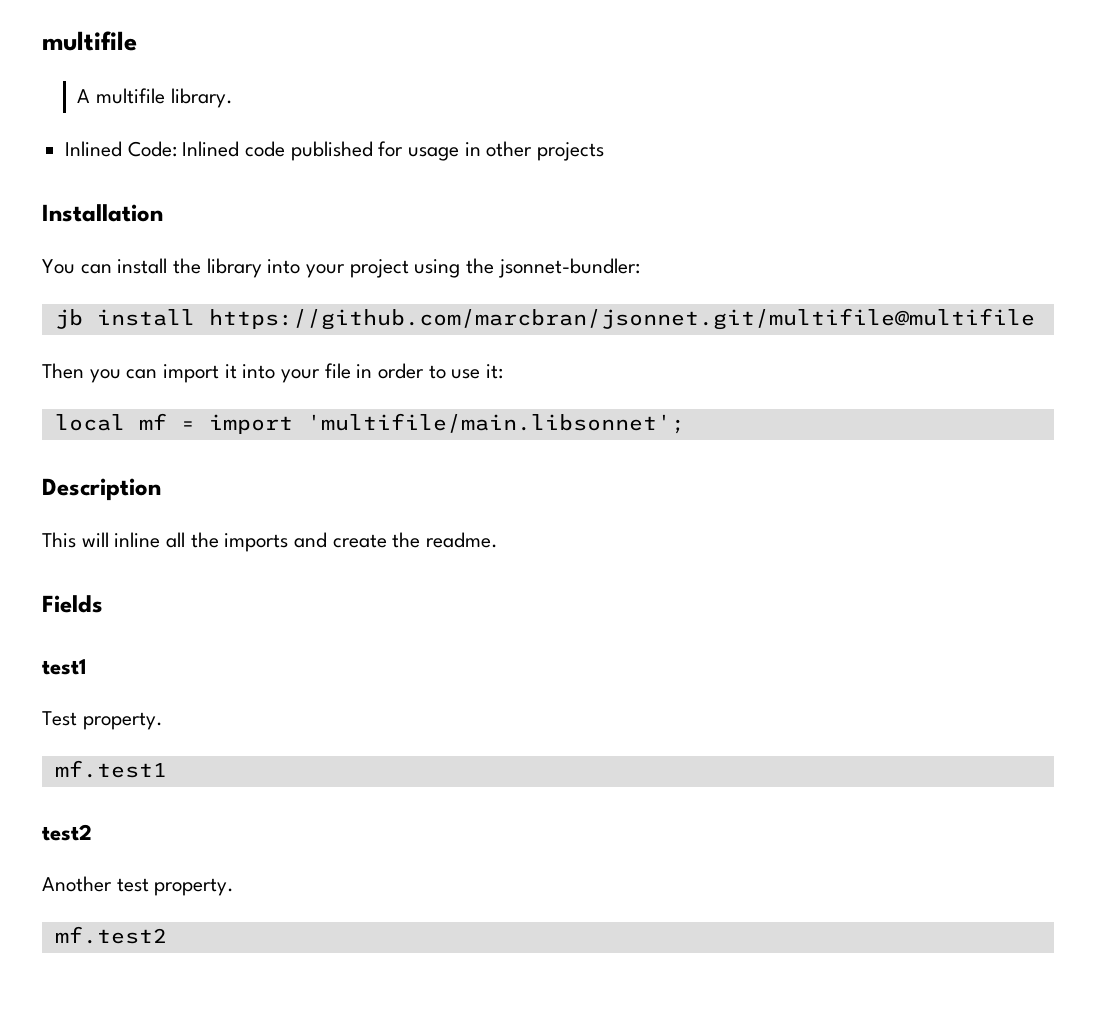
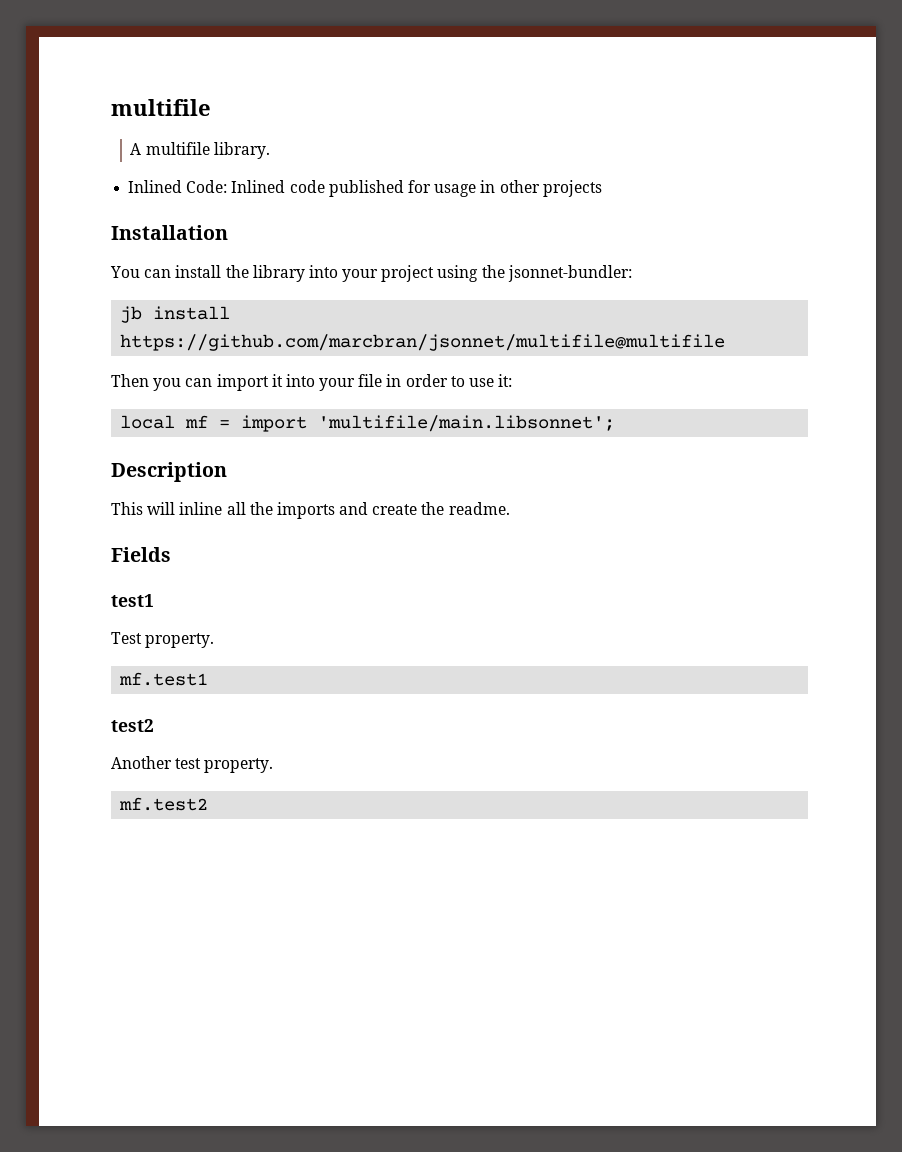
[208,308,1035,330] https://github.com/marcbran/jsonnet.git/multifile@multifile -> [120,334,726,351] https://github.com/marcbran/jsonnet/multifile@multifile

